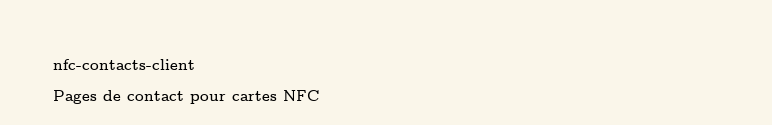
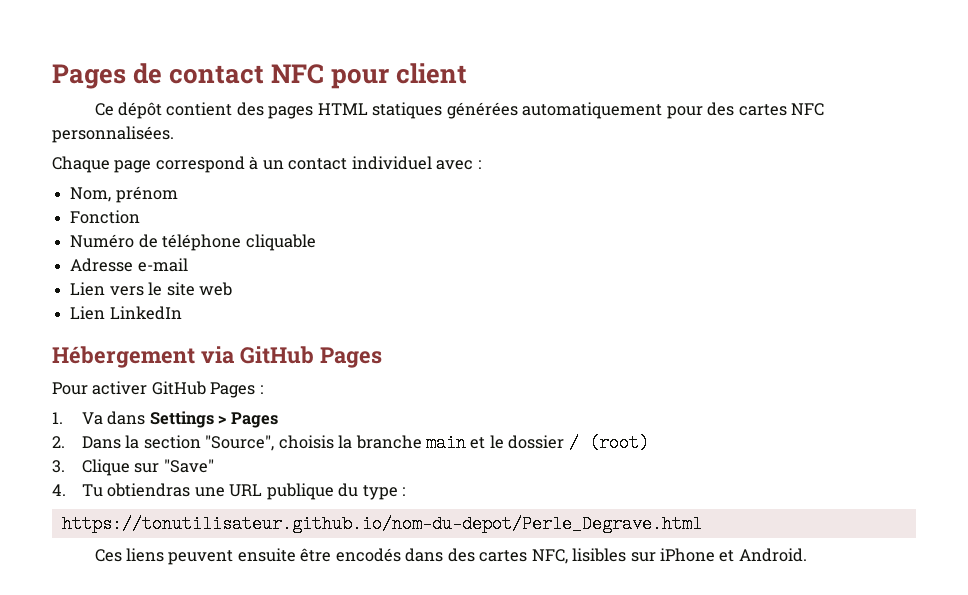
[53,59,195,70] nfc-contacts-client // -> (52, 76) none
[190,90,319,104] pour cartes NFC -> [271,63,468,89] [94,102,824,119] [52,126,174,143] [52,156,481,173] [70,186,178,203] [70,210,141,224] [70,234,316,251] [70,258,188,272] [70,282,232,296] [70,306,182,320] [52,346,382,368] [52,381,263,398] [52,411,278,428] [52,434,649,452] [52,459,214,476] [52,483,406,500] [61,515,702,533] [94,548,807,565] NFC pour client // Ce dépôt contient des pages HTML statiques générées automatiquement pour des cartes NFC personnalisées. // Chaque page correspond à un contact individuel avec : // Nom, prénom // Fonction // Numéro de téléphone cliquable // Adresse e-mail // Lien vers le site web // Lien LinkedIn // Hébergement via GitHub Pages // Pour activer GitHub Pages : // 1. Va dans Settings > Pages // 2. Dans la section "Source", choisis la branche main et le dossier / (root) // 3. Clique sur "Save" // 4. Tu obtiendras une URL publique du type : // https://tonutilisateur.github.io/nom-du-depot/Perle_Degrave.html // Ces liens peuvent ensuite être encodés dans des cartes NFC, lisibles sur iPhone et Android.

